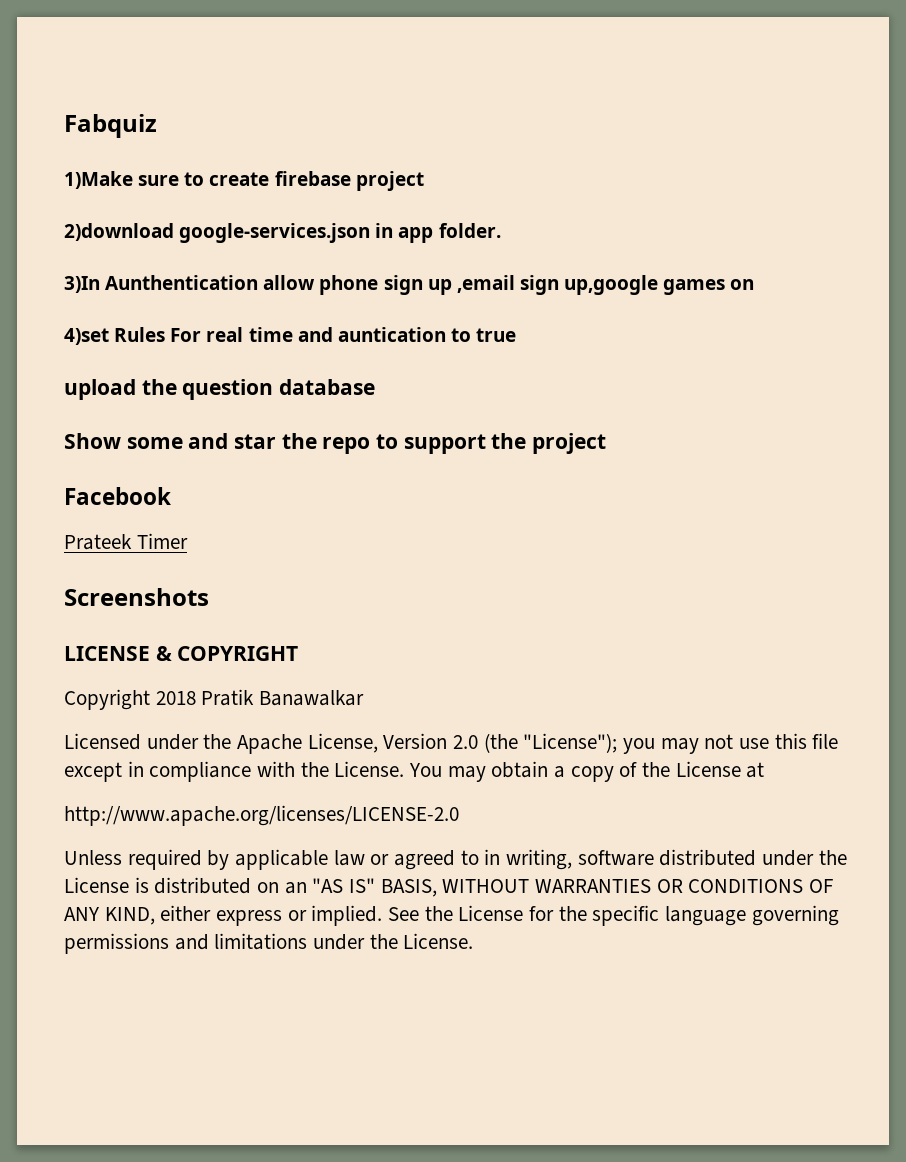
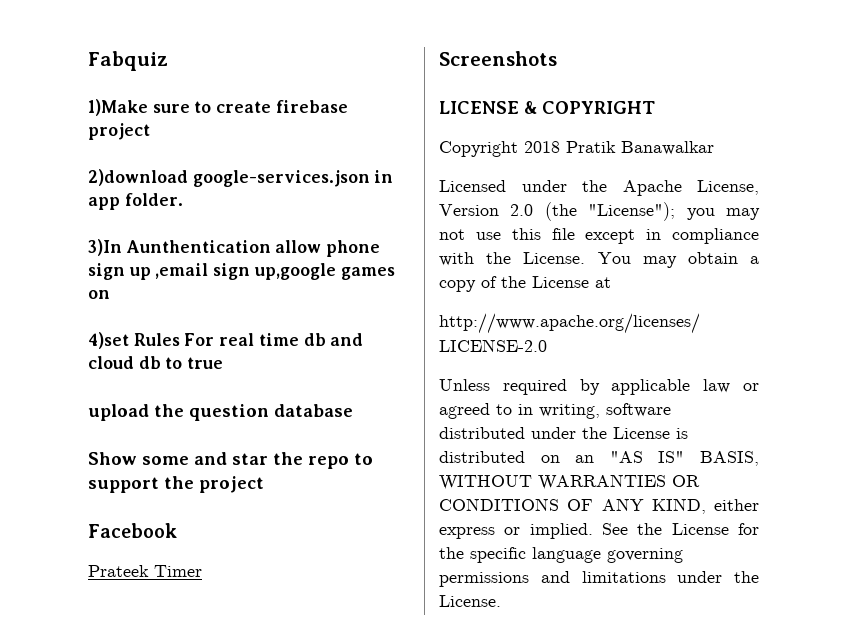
[297,327,446,342] and auntication -> [303,333,364,346] [88,356,161,369] db and cloud db

